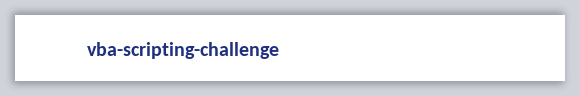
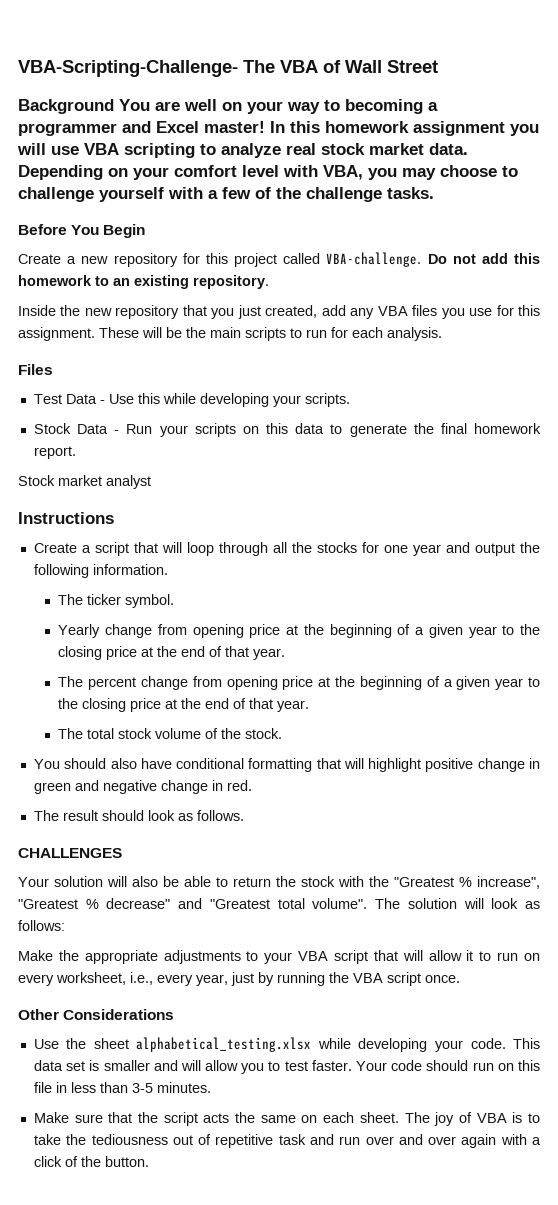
[87,42,279,59] vba-scripting-challenge -> [18,60,438,77] [18,99,438,114] [18,121,539,136] [17,143,468,158] [18,165,518,180] [18,187,434,202] [18,224,146,238] [18,252,541,267] [18,275,269,289] [18,305,540,319] [18,327,442,341] [18,364,53,375] [33,393,350,407] [33,423,541,437] [33,446,76,459] [18,475,151,489] [18,512,114,524] [33,542,540,556] [33,564,168,578] [58,594,175,608] [58,624,540,638] [58,646,286,660] [58,676,541,690] [58,698,310,712] [58,728,283,739] [33,758,540,772] [33,780,252,794] [33,810,244,821] [18,848,122,858] [18,876,540,889] [18,898,541,909] [18,920,65,931] [18,950,540,964] [18,972,460,986] [18,1009,175,1020] [33,1037,541,1052] [33,1060,541,1074] [33,1082,211,1093] [33,1112,541,1126] [33,1134,541,1148] [33,1156,149,1167] VBA-Scripting-Challenge- The VBA of Wall Street // Background You are well on your way to becoming a programmer and Excel master! In this homework assignment you will use VBA scripting to analyze real stock market data. Depending on your comfort level with VBA, you may choose to challenge yourself with a few of the challenge tasks. // Before You Begin // Create a new repository for this project called VBA-challenge. Do not add this homework to an existing repository. // Inside the new repository that you just created, add any VBA files you use for this assignment. These will be the main scripts to run for each analysis. // Files // Test Data - Use this while developing your scripts. // Stock Data - Run your scripts on this data to generate the final homework report. // Stock market analyst // Instructions // Create a script that will loop through all the stocks for one year and output the following information. // The ticker symbol. // Yearly change from opening price at the beginning of a given year to the closing price at the end of that year. // The percent change from opening price at the beginning of a given year to the closing price at the end of that year. // The total stock volume of the stock. // You should also have conditional formatting that will highlight positive change in green and negative change in red. // The result should look as follows. // CHALLENGES // Your solution will also be able to return the stock with the "Greatest % increase", "Greatest % decrease" and "Greatest total volume". The solution will look as follows: // Make the appropriate adjustments to your VBA script that will allow it to run on every worksheet, i.e., every year, just by running the VBA script once. // Other Considerations // Use the sheet alphabetical_testing.xlsx while developing your code. This data set is smaller and will allow you to test faster. Your code should run on this file in less than 3-5 minutes. // Make sure that the script acts the same on each sheet. The joy of VBA is to take the tediousness out of repetitive task and run over and over again with a click of the button.

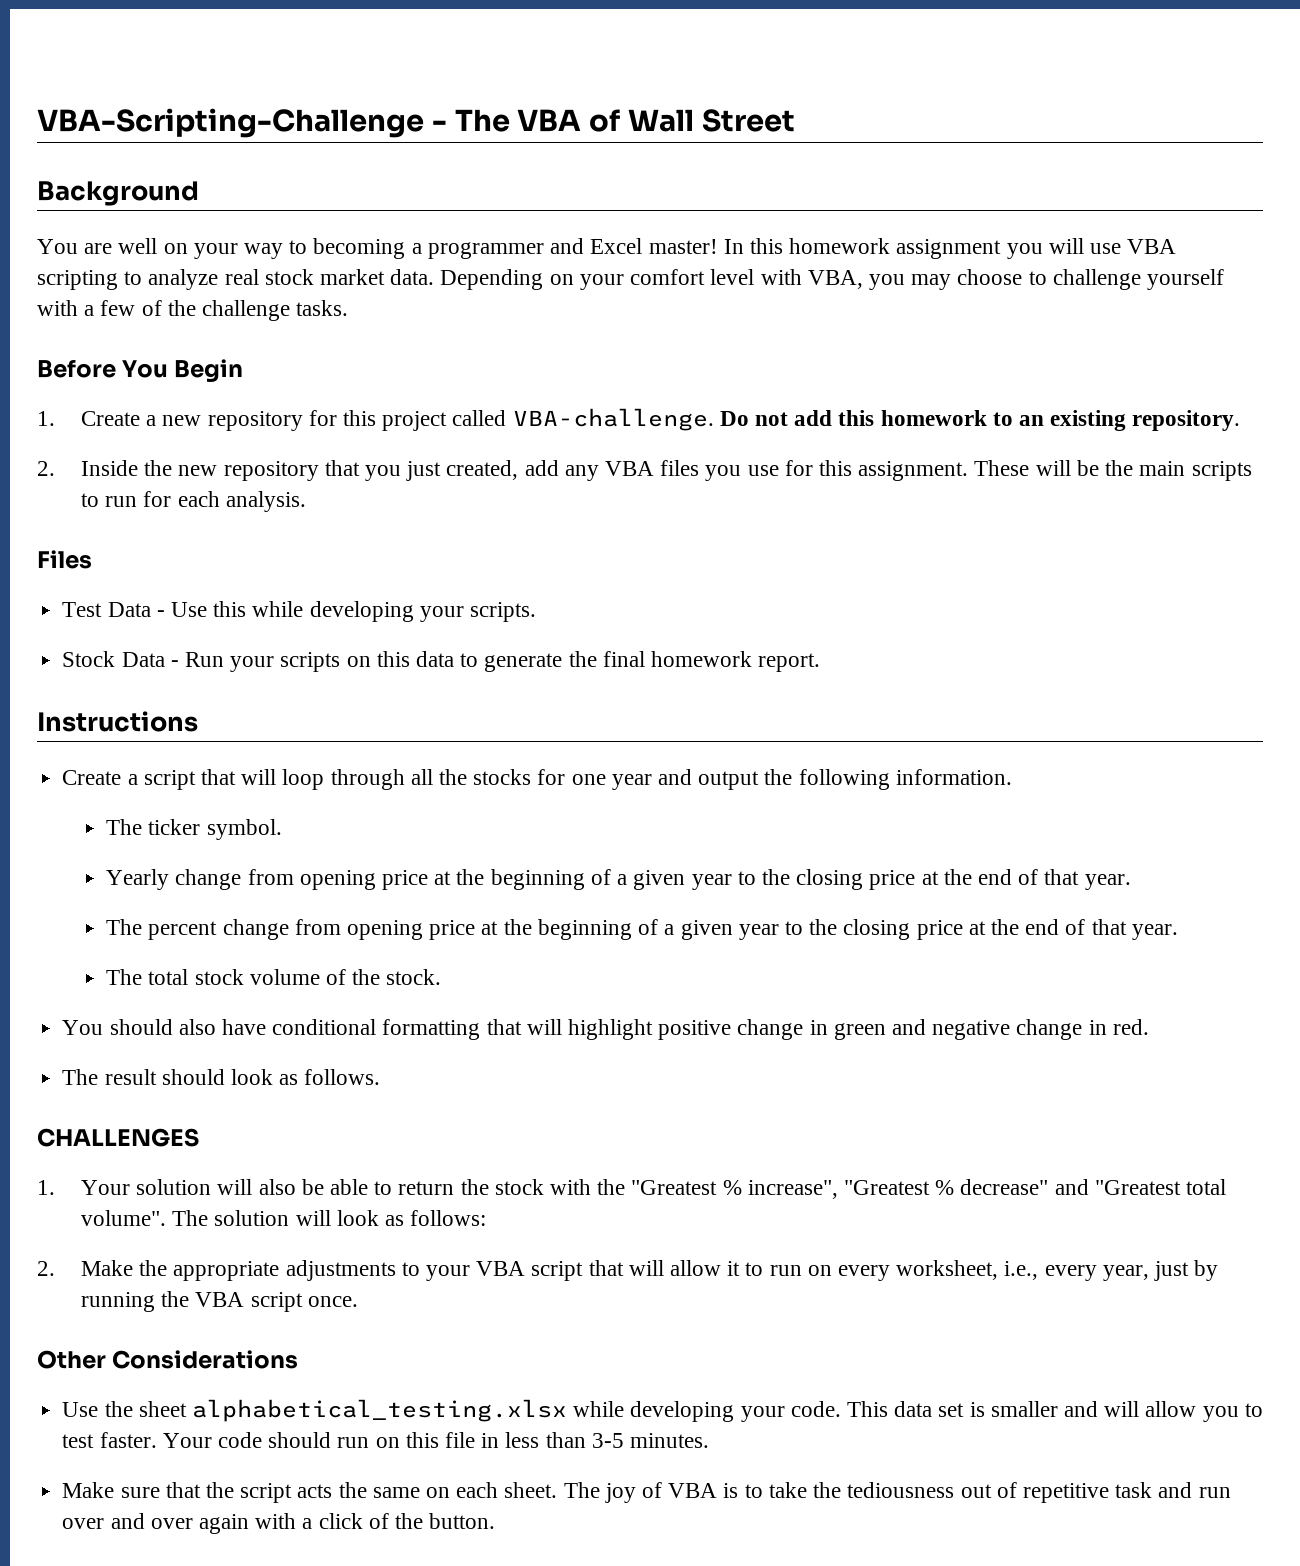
[18,60,238,77] VBA-Scripting-Challenge- -> [37,108,447,138] VBA-Scripting-Challenge -
(114, 106) none -> (199, 193) //
(146, 231) none -> [37,411,55,426] 1.
(269, 282) none -> [37,461,55,476] 2.
[18,475,151,489] // Stock market analyst -> (821, 662) none
(122, 853) none -> [37,1180,55,1195] 1.
(65, 925) none -> [37,1261,55,1276] 2.

